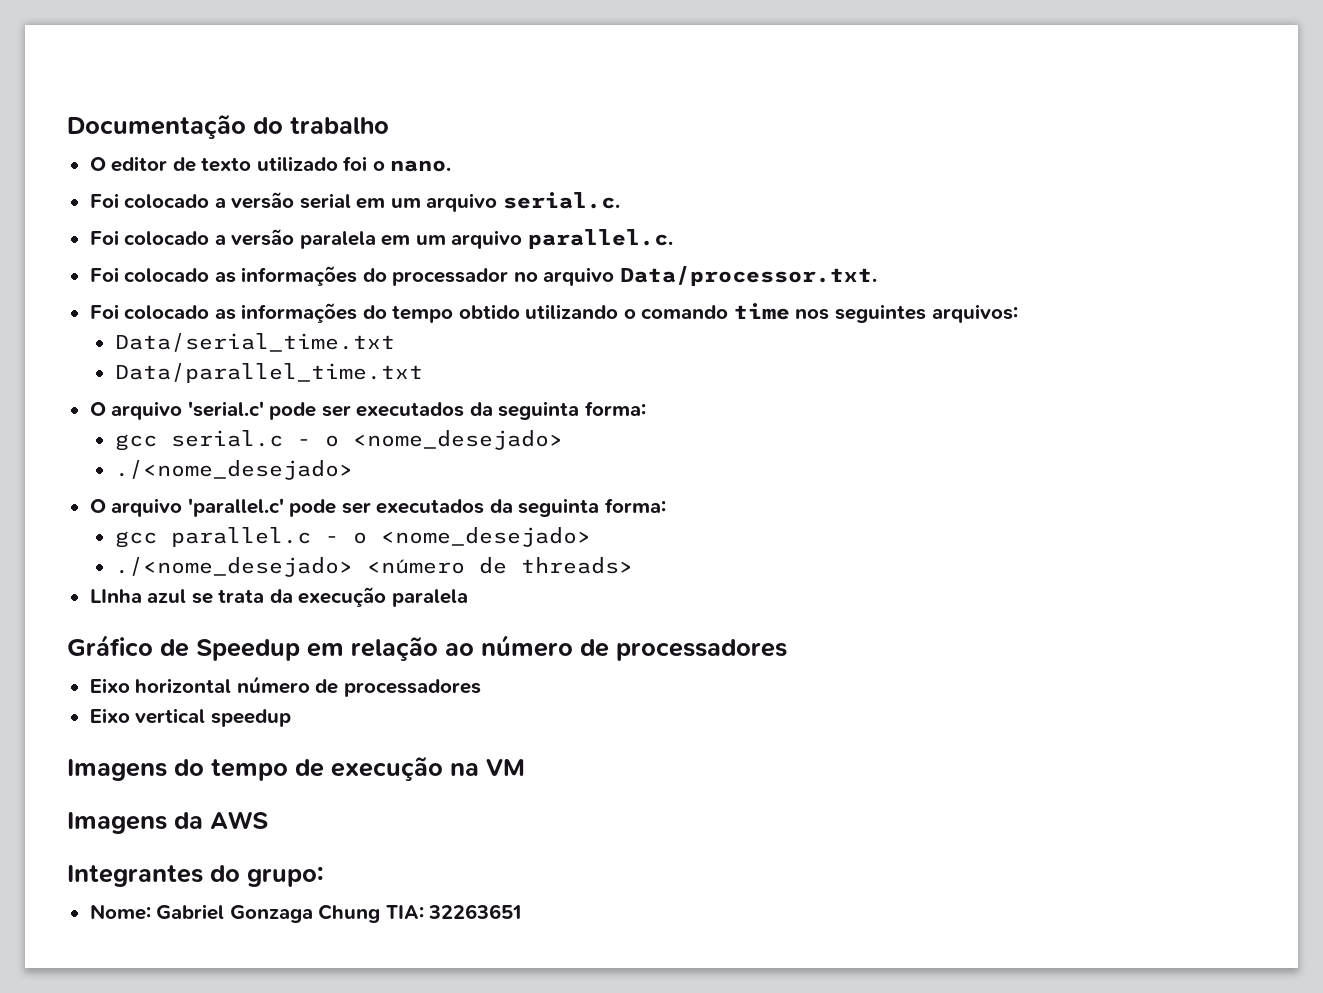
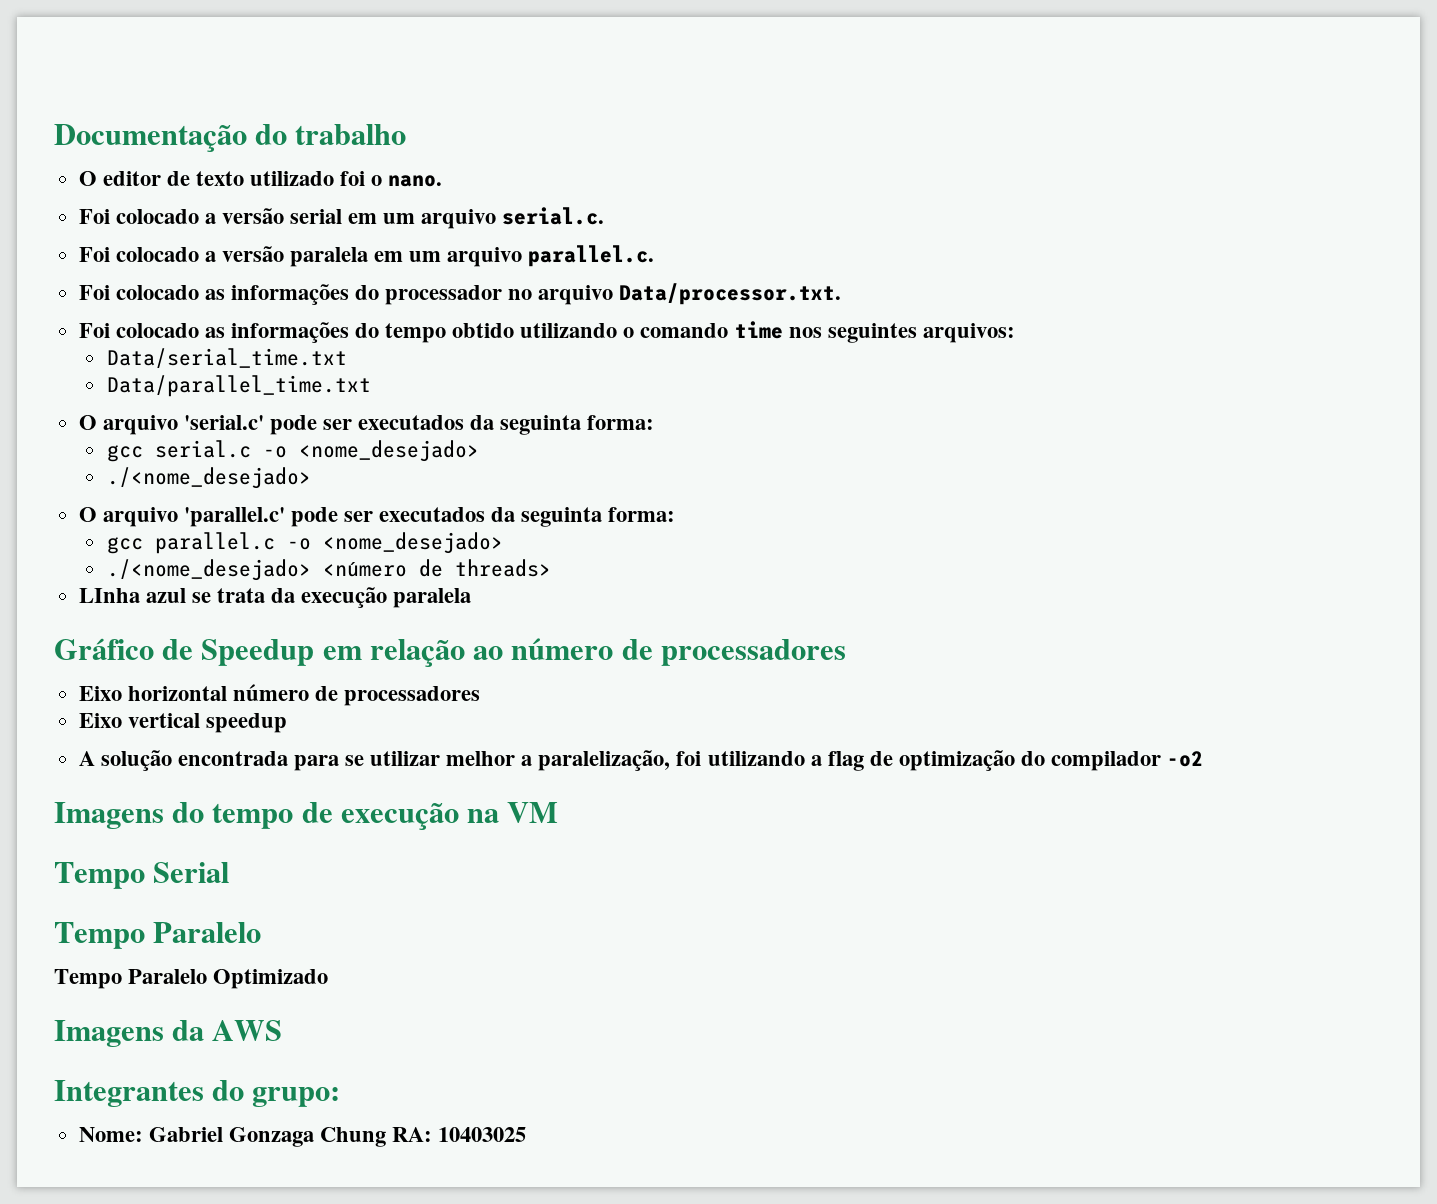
[296,435,339,447] - o -> [262,446,287,458] -o
[324,532,367,544] - o -> [286,538,311,550] -o
(291, 718) none -> [78,750,1204,771] // A solução encontrada para se utilizar melhor a paralelização, foi utilizando a flag de optimização do compilador -o2
(525, 767) none -> [54,862,230,889] [54,922,262,949] [54,969,329,989] // Tempo Serial // Tempo Paralelo // Tempo Paralelo Optimizado
[385,904,522,919] TIA: 32263651 -> [392,1127,527,1142] RA: 10403025

